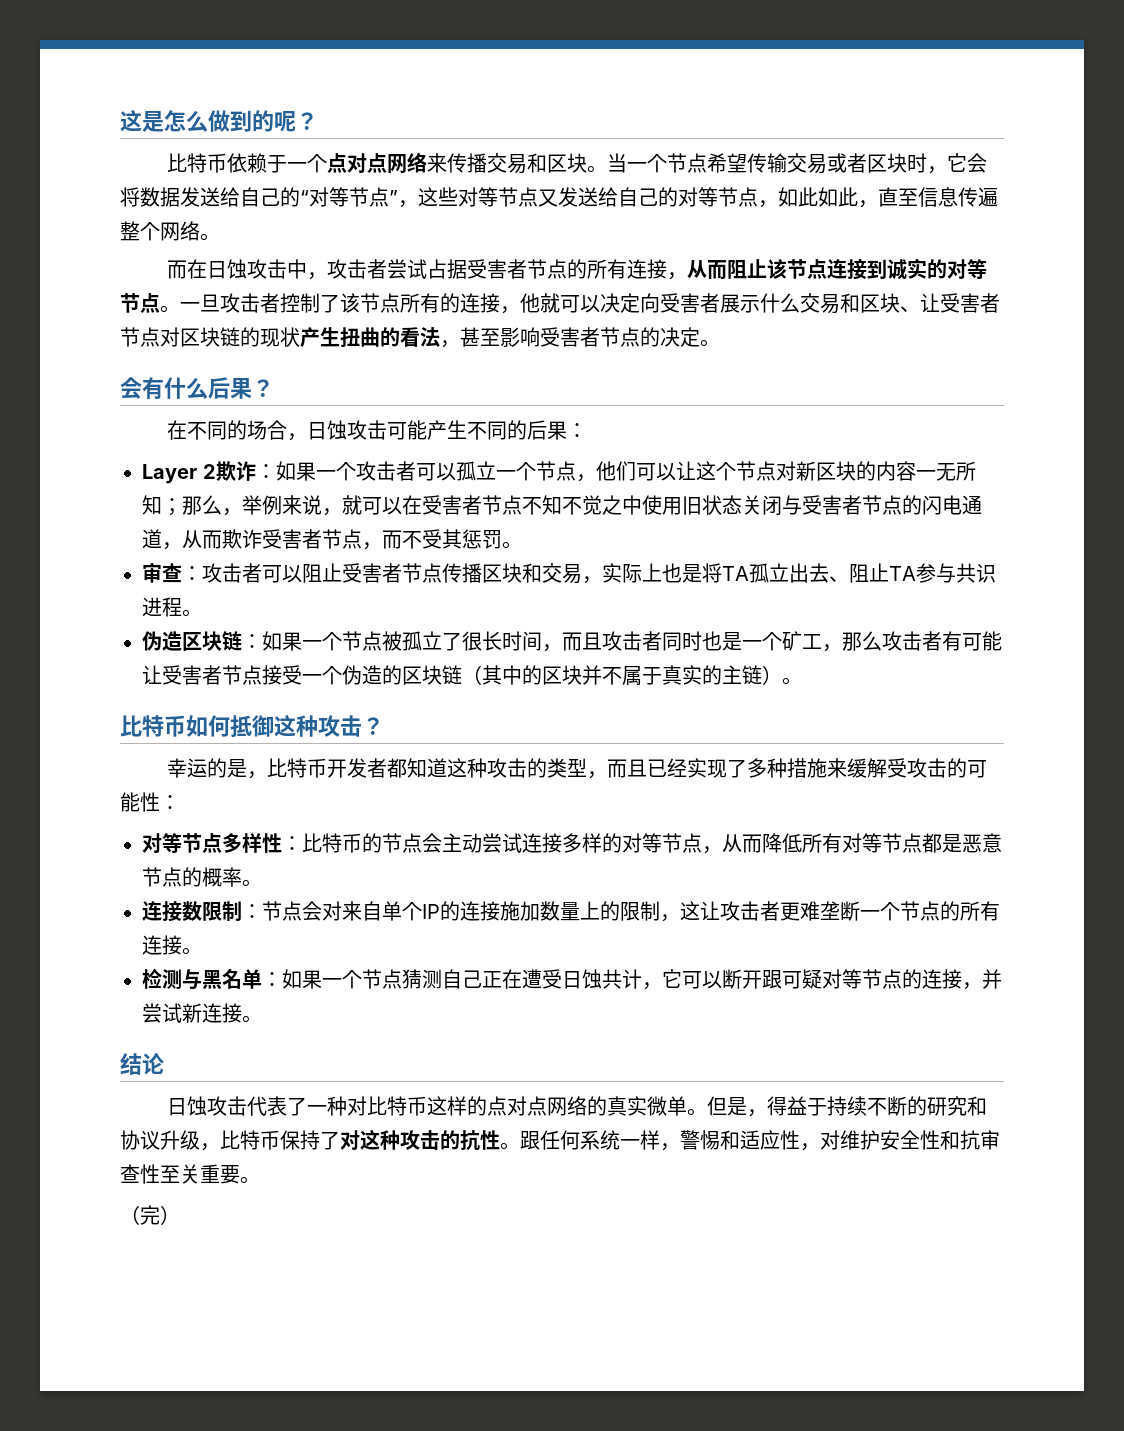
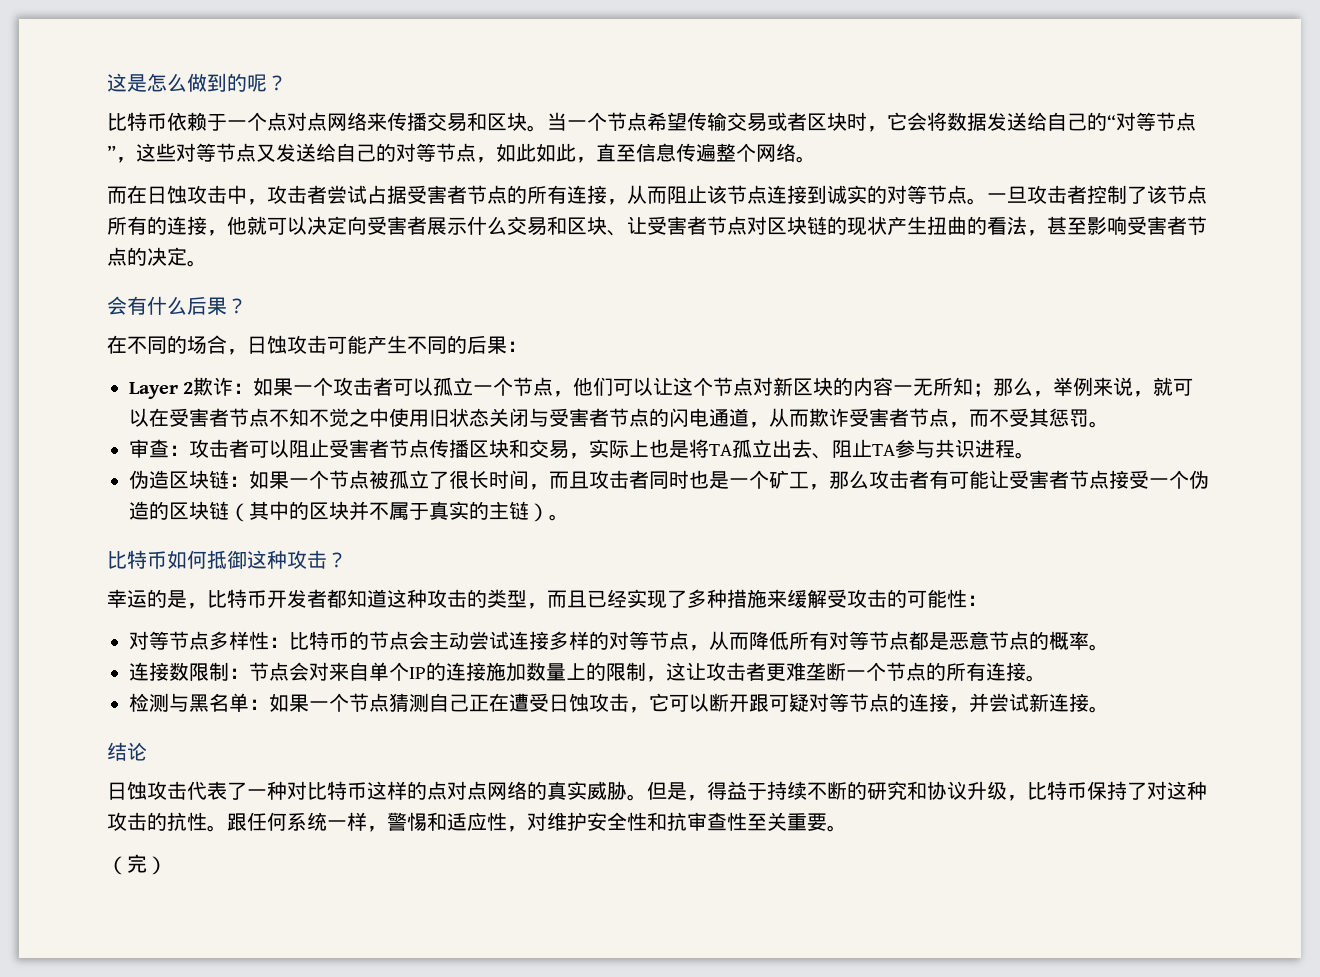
[602,969,642,989] 共计 -> [589,693,629,712] 攻击
[646,1096,687,1116] 微单 -> [587,781,627,800] 威胁

